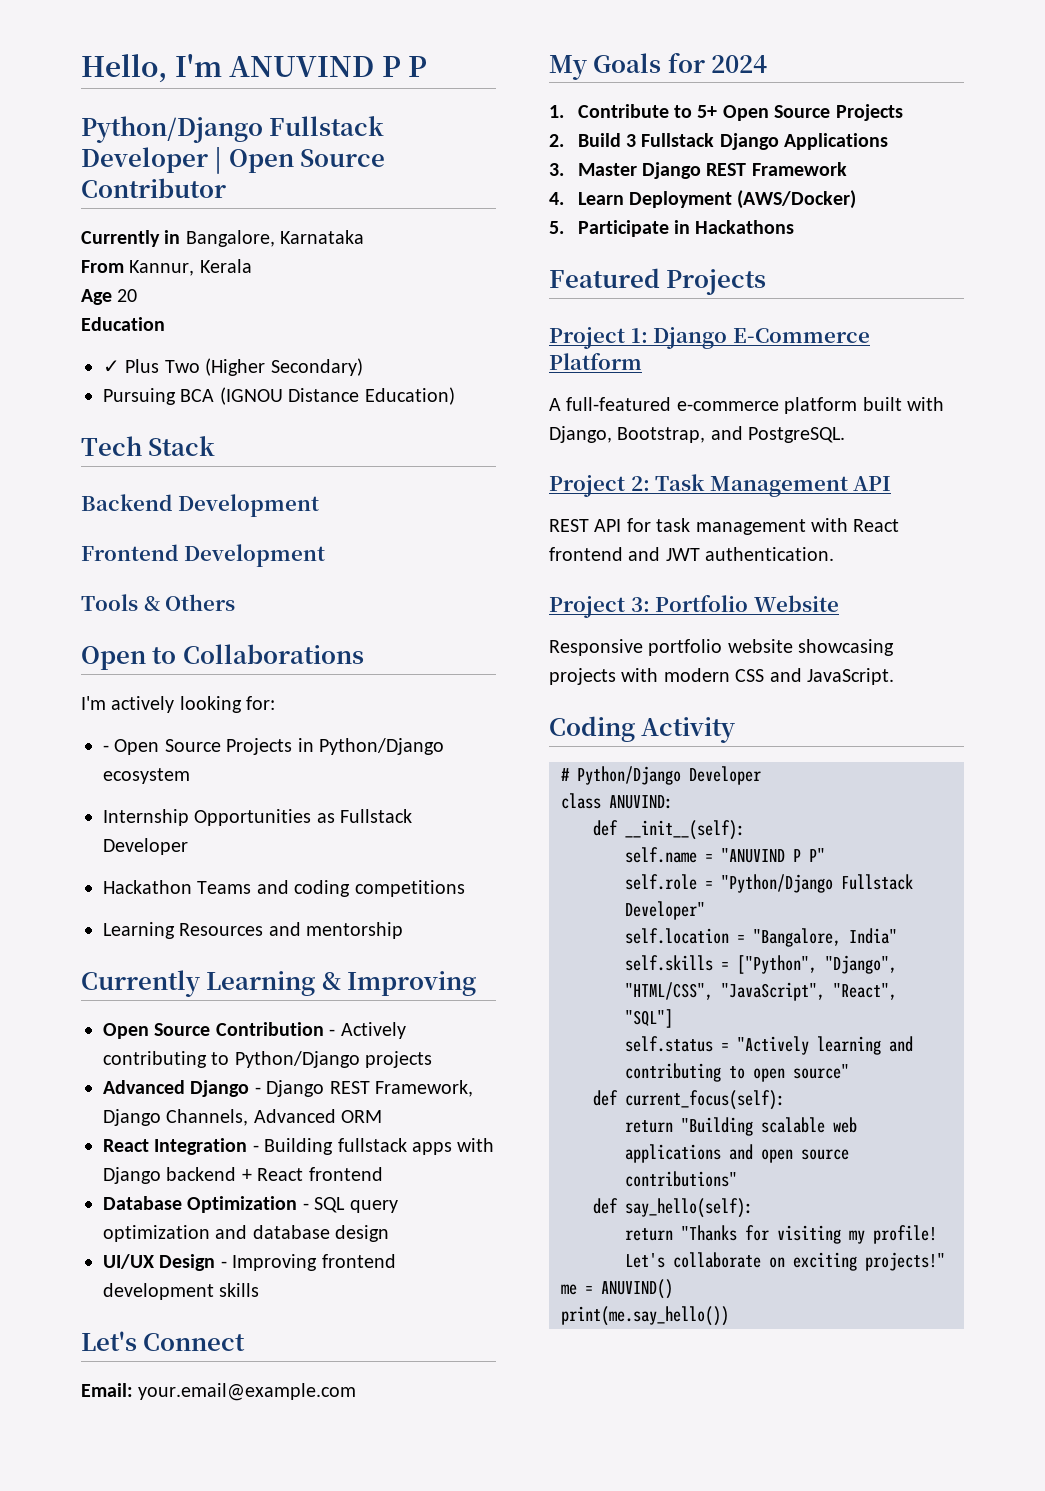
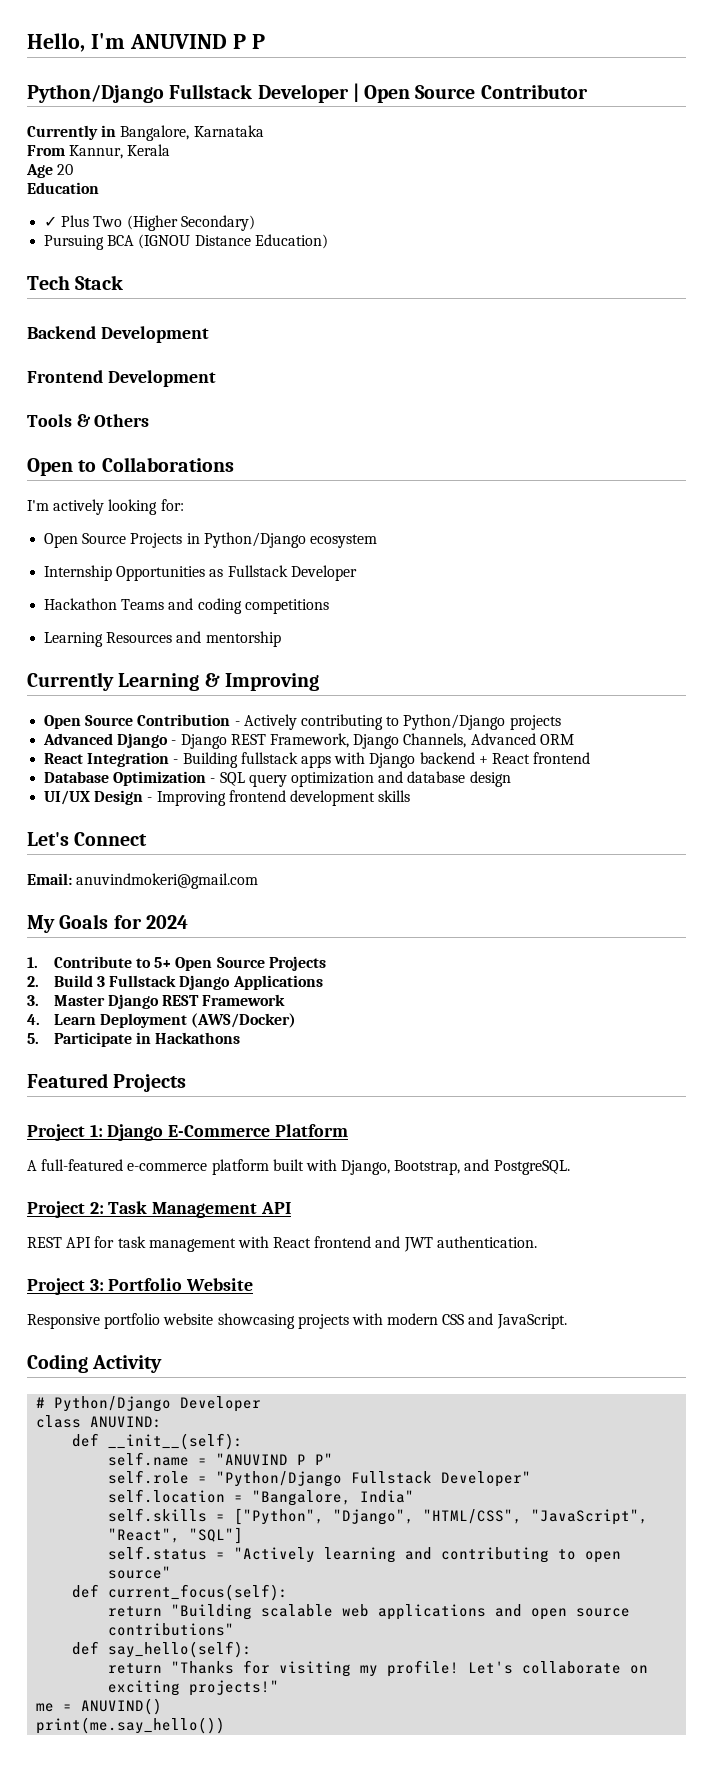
[103,745,109,752] - -> (184, 505) none
[138,1383,357,1401] your.email@example.com -> [76,873,259,889] anuvindmokeri@gmail.com

